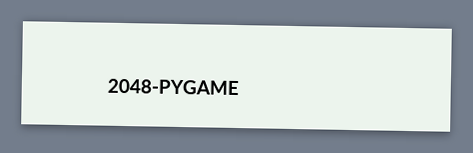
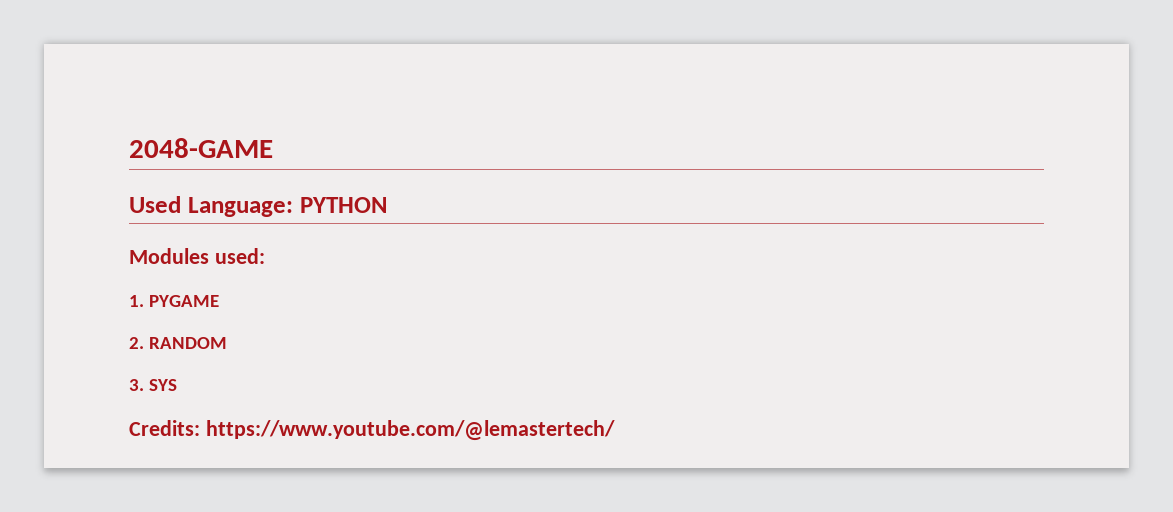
[107,78,239,96] 2048-PYGAME -> [129,138,273,158] [129,196,387,217] [129,248,265,264] [129,295,219,307] [129,337,227,349] [129,379,177,391] [129,420,615,441] 2048-GAME // Used Language: PYTHON // Modules used: // 1. PYGAME // 2. RANDOM // 3. SYS // Credits: https://www.youtube.com/@lemastertech/

